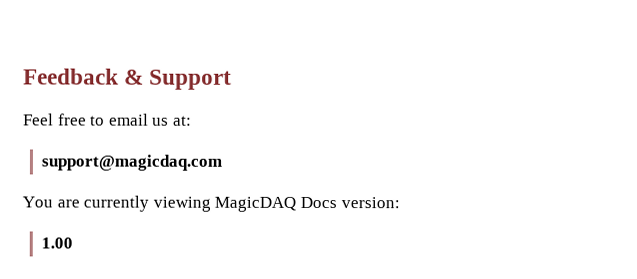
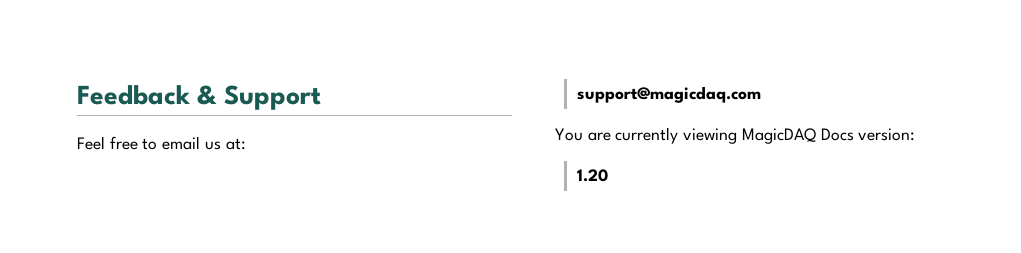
[41,237,74,249] 1.00 -> [576,169,608,182] 1.20

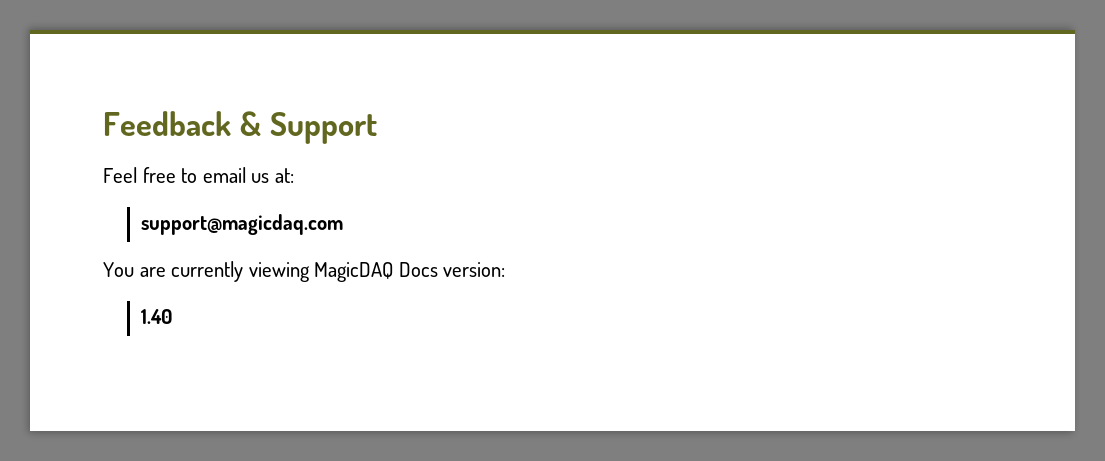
[576,169,608,182] 1.20 -> [141,309,174,324] 1.40

